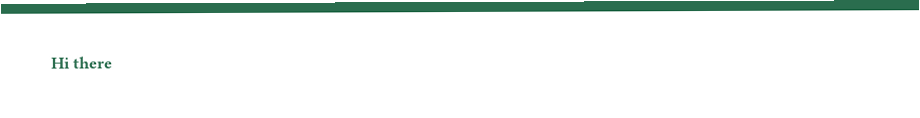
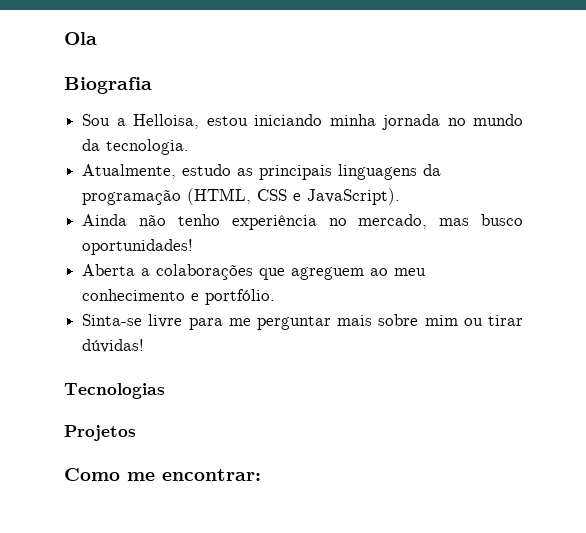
[50,56,114,69] Hi there -> [64,32,97,45] [64,77,152,94] [82,114,523,130] [82,139,190,155] [82,164,442,180] [82,188,401,205] [82,214,523,230] [82,239,194,255] [82,264,427,280] [82,289,276,305] [82,314,524,330] [82,339,145,353] [64,383,165,399] [64,425,136,441] [64,468,261,481] Ola // Biografia // Sou a Helloisa, estou iniciando minha jornada no mundo da tecnologia. // Atualmente, estudo as principais linguagens da programação (HTML, CSS e JavaScript). // Ainda não tenho experiência no mercado, mas busco oportunidades! // Aberta a colaborações que agreguem ao meu conhecimento e portfólio. // Sinta-se livre para me perguntar mais sobre mim ou tirar dúvidas! // Tecnologias // Projetos // Como me encontrar:

